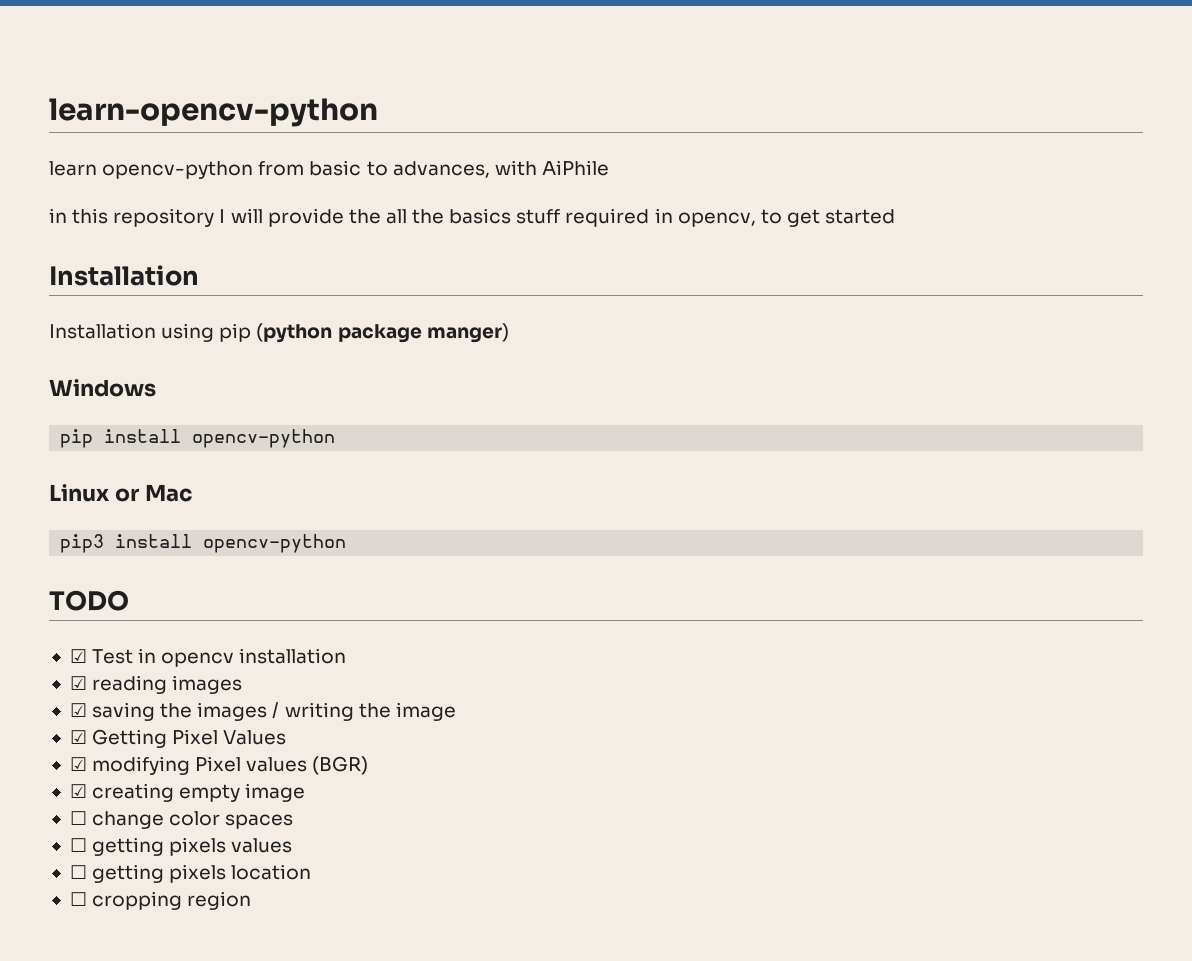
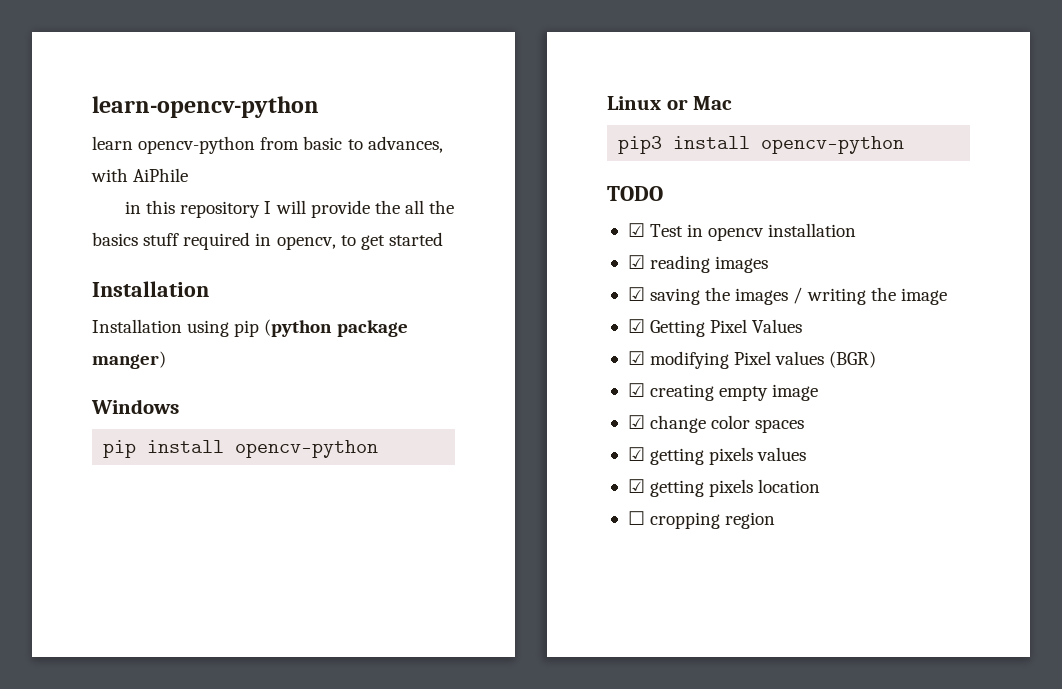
[69,811,87,825] ☐ -> [627,415,645,429] ☑
[69,838,87,852] ☐ -> [627,447,645,461] ☑
[69,865,87,879] ☐ -> [627,479,645,493] ☑

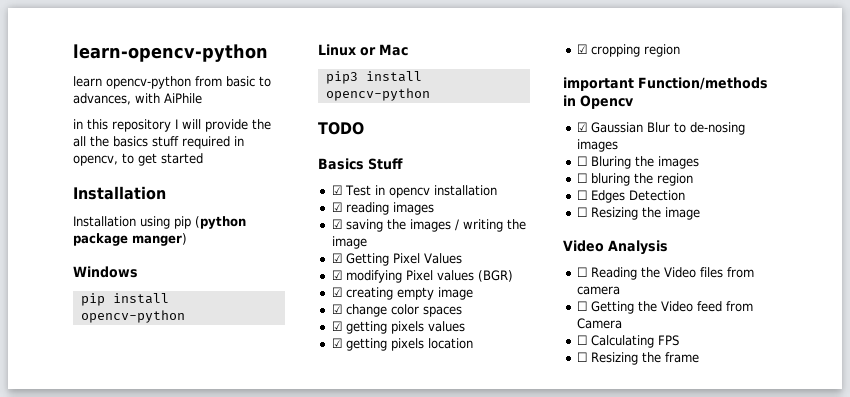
(663, 193) none -> [318,158,403,170] // Basics Stuff
[627,511,645,525] ☐ -> [576,44,587,54] ☑
(776, 520) none -> [563,77,768,91] [563,95,634,109] [576,122,745,135] [576,139,618,152] [576,156,699,169] [576,173,693,186] [576,190,685,203] [576,207,700,220] [563,240,668,255] [576,267,754,280] [576,286,620,295] [576,301,753,314] [576,318,622,329] [576,335,679,348] [576,352,699,365] // important Function/methods in Opencv // ☑ Gaussian Blur to de-nosing images // ☐ Bluring the images // ☐ bluring the region // ☐ Edges Detection // ☐ Resizing the image // Video Analysis // ☐ Reading the Video files from camera // ☐ Getting the Video feed from Camera // ☐ Calculating FPS // ☐ Resizing the frame

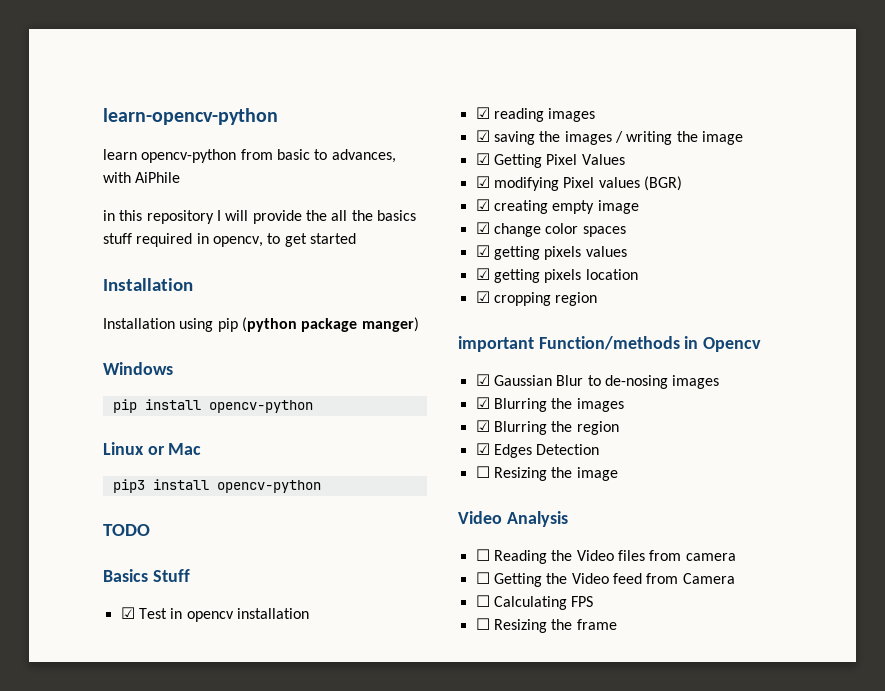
[576,156,631,169] ☐ Bluring -> [475,397,547,412] ☑ Blurring
[576,173,630,186] ☐ bluring -> [475,420,547,435] ☑ Blurring
[576,190,587,200] ☐ -> [475,443,490,455] ☑

